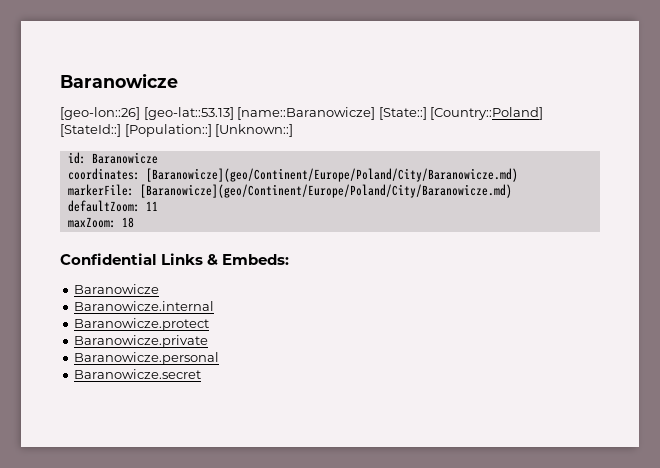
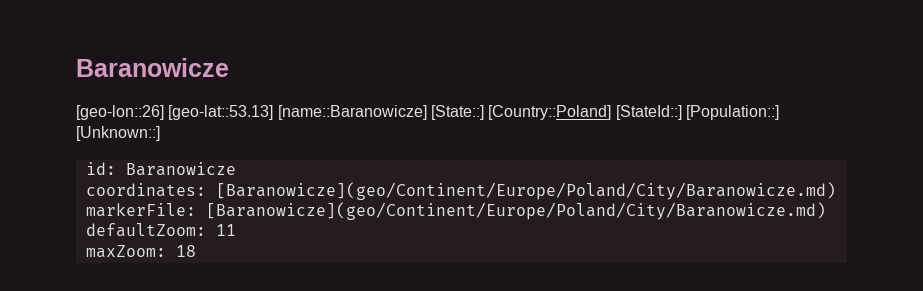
[60,253,290,265] [74,284,160,294] [74,301,215,311] [74,318,210,331] [74,335,209,348] [74,352,220,365] [74,369,202,379] // Confidential Links & Embeds: // Baranowicze // Baranowicze.internal // Baranowicze.protect // Baranowicze.private // Baranowicze.personal // Baranowicze.secret -> (196, 251) none

